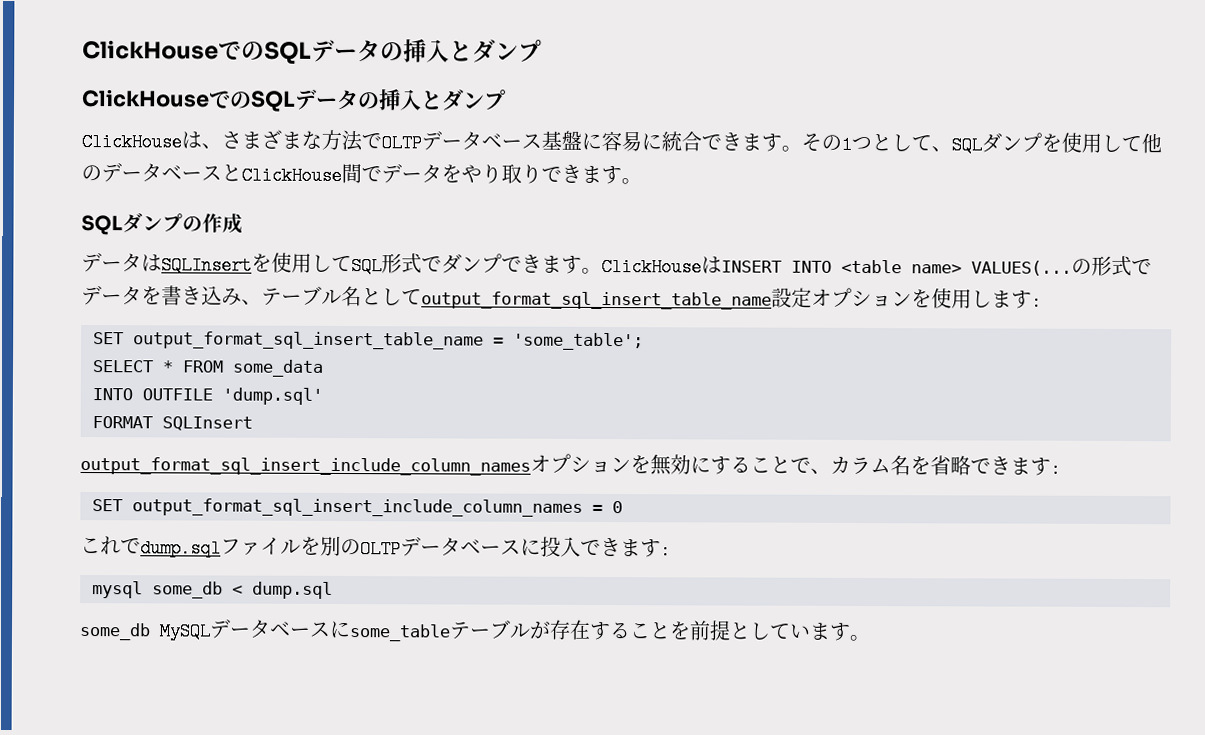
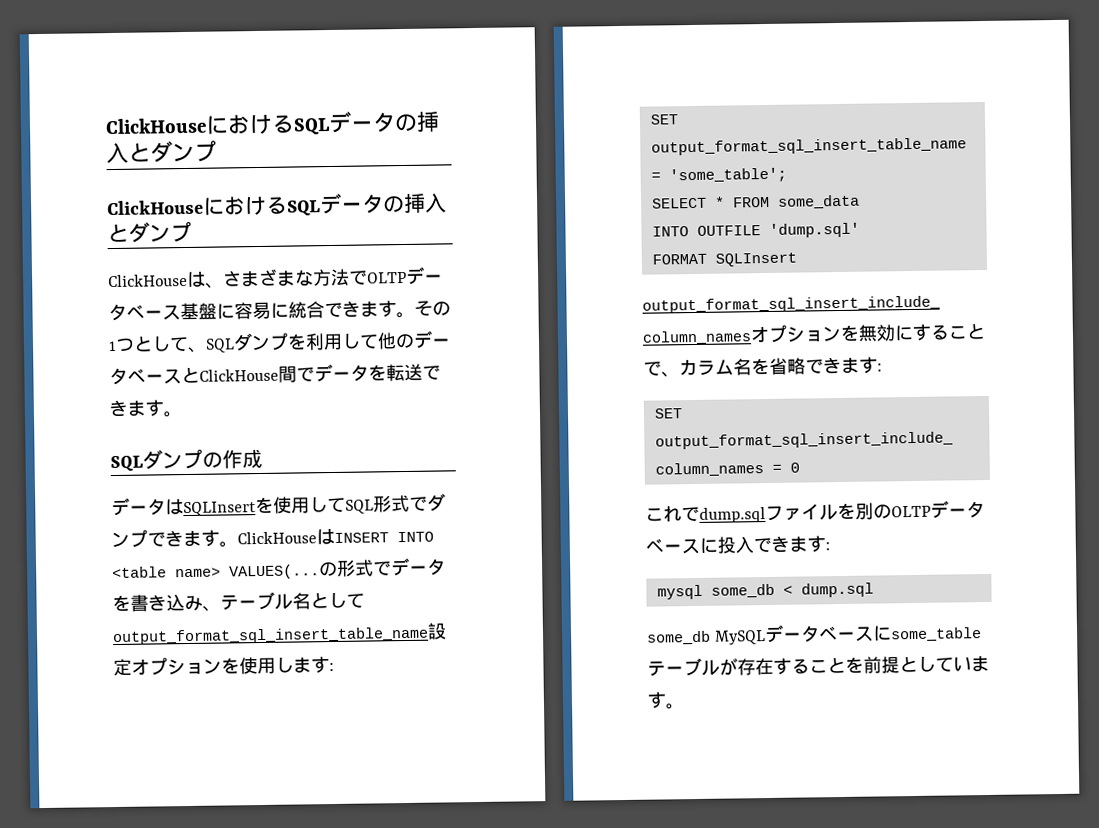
[82,38,542,64] [81,88,252,109] ClickHouseでのSQLデータの挿入とダンプ // ClickHouseでの -> [105,111,440,136] [106,140,217,164] [107,195,288,216] ClickHouseにおけるSQLデータの挿入とダンプ // ClickHouseにおける
[1061,132,1082,153] 使 -> [305,333,325,351] 利
[461,163,542,184] やり取り -> [386,363,423,382] 転送

